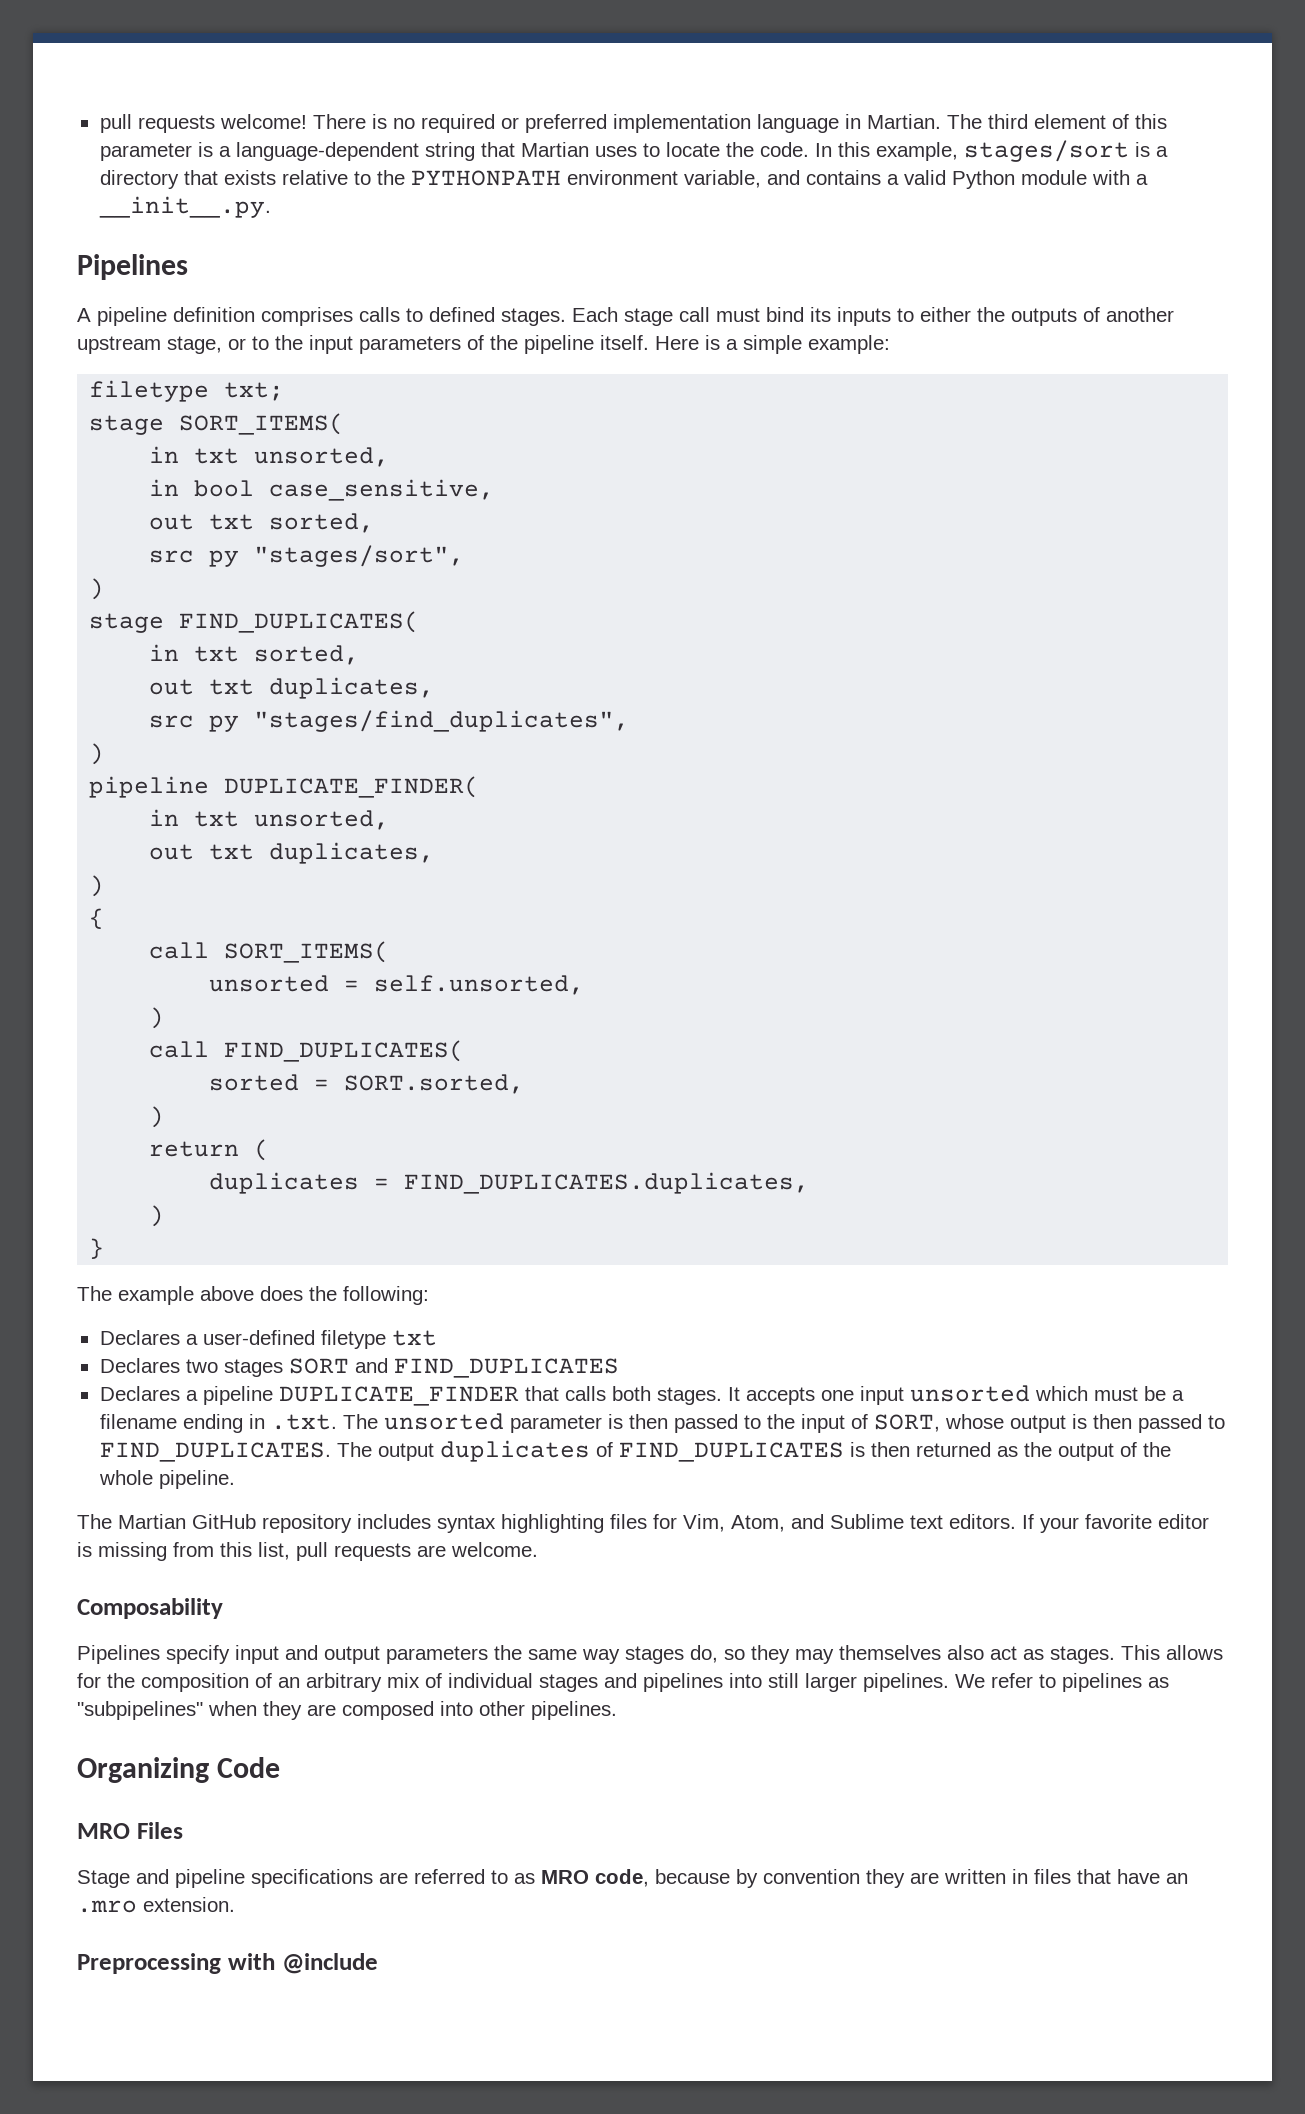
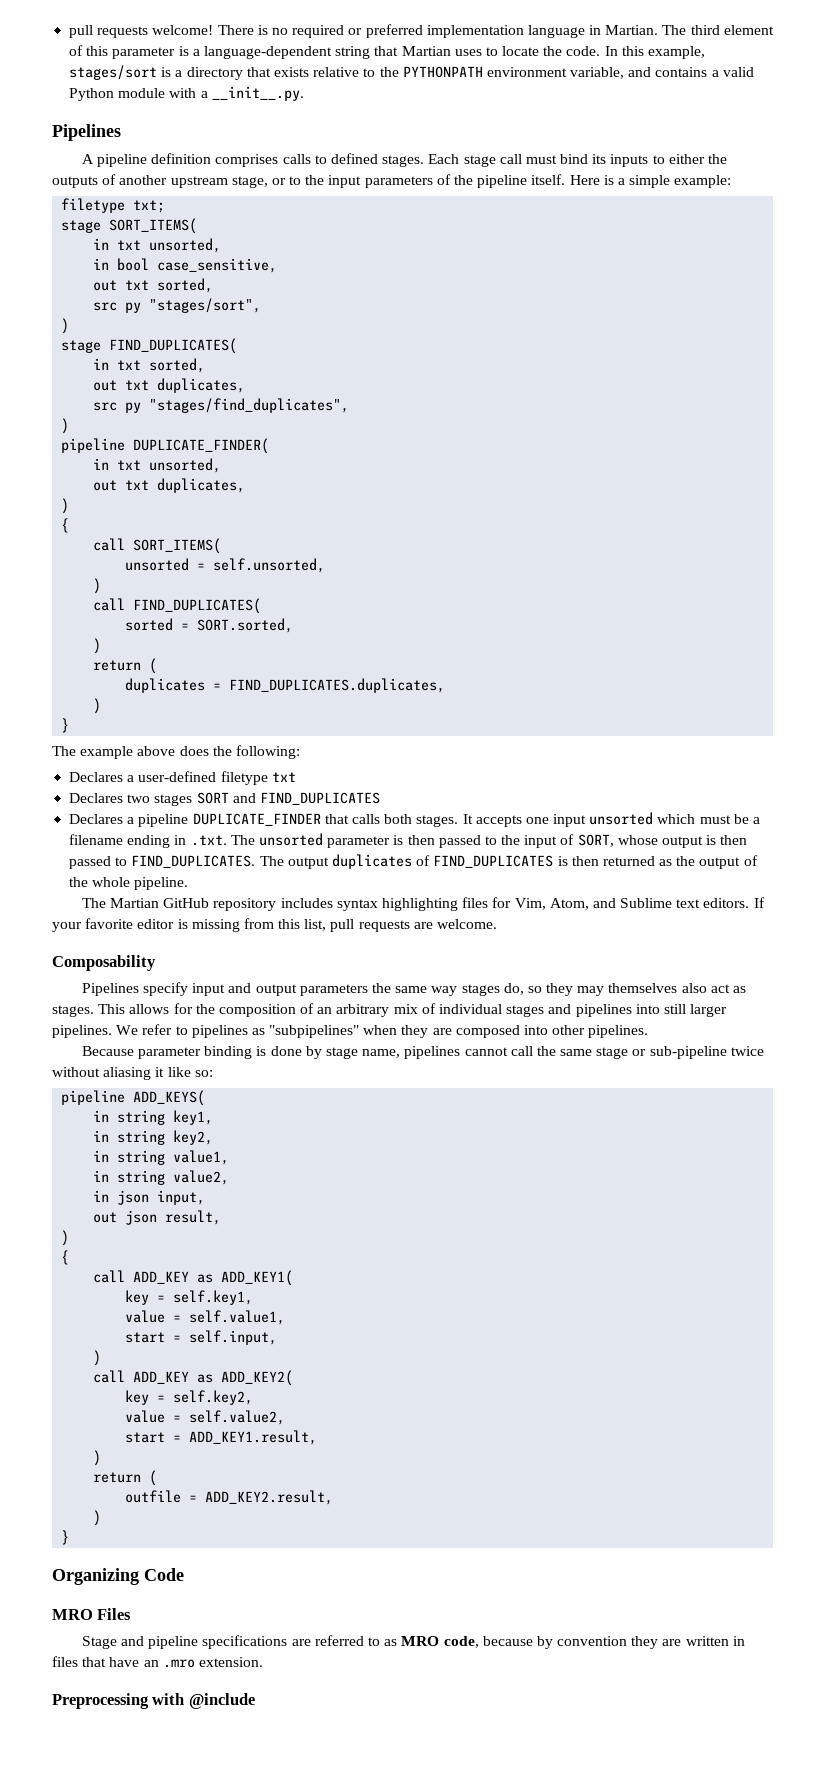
(617, 1710) none -> [81,1046,764,1059] [52,1067,213,1080] [61,1090,206,1106] [93,1110,214,1125] [93,1130,214,1145] [93,1150,230,1165] [93,1170,230,1185] [93,1190,206,1205] [93,1210,222,1225] [61,1230,70,1246] [61,1250,70,1265] [93,1270,294,1286] [125,1290,254,1305] [125,1310,286,1325] [125,1330,278,1345] [93,1350,102,1366] [93,1370,294,1386] [125,1390,254,1405] [125,1410,286,1425] [125,1430,318,1445] [93,1450,102,1466] [93,1470,158,1486] [125,1490,334,1505] [93,1510,102,1526] [61,1530,70,1545] // Because parameter binding is done by stage name, pipelines cannot call the same stage or sub-pipeline twice without aliasing it like so: // pipeline ADD_KEYS( // in string key1, // in string key2, // in string value1, // in string value2, // in json input, // out json result, // ) // { // call ADD_KEY as ADD_KEY1( // key = self.key1, // value = self.value1, // start = self.input, // ) // call ADD_KEY as ADD_KEY2( // key = self.key2, // value = self.value2, // start = ADD_KEY1.result, // ) // return ( // outfile = ADD_KEY2.result, // ) // }

